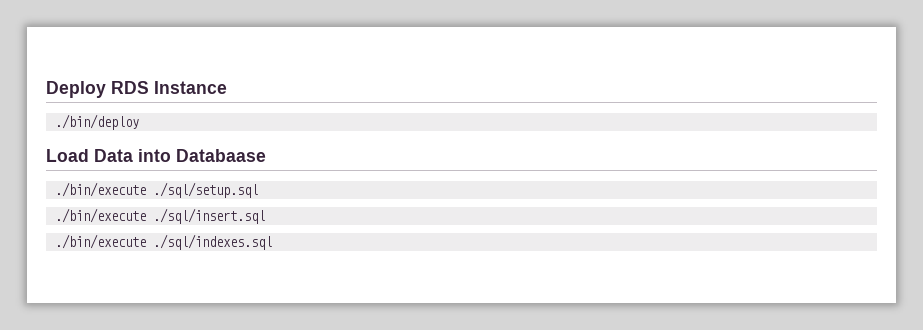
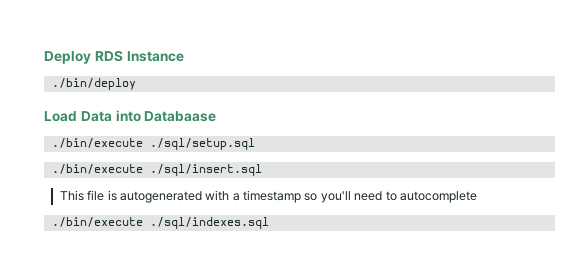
(265, 216) none -> [59,190,477,203] // This file is autogenerated with a timestamp so you'll need to autocomplete

